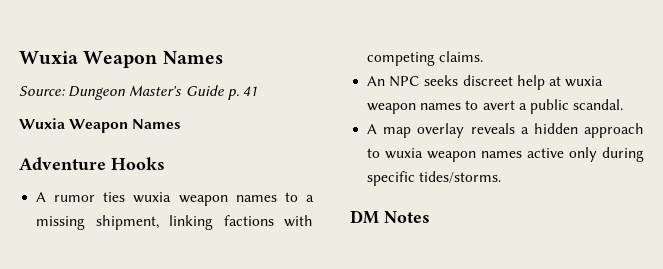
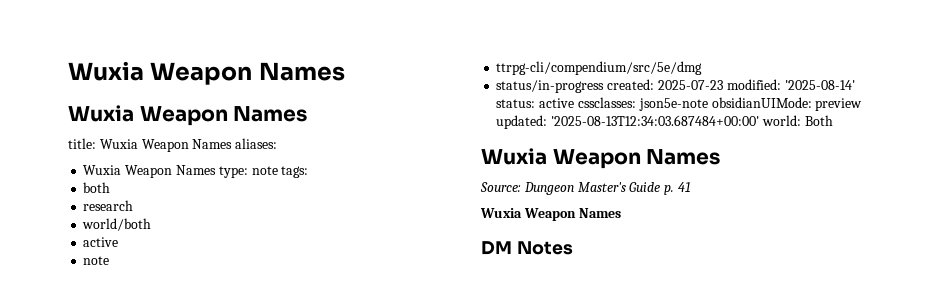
[19,51,223,68] Wuxia Weapon Names -> [68,61,345,85] [68,105,308,126] [68,138,278,152] [83,165,309,178] [83,182,111,193] [83,200,134,211] [82,218,152,231] [83,237,119,247] [83,256,110,265] [496,61,703,75] [496,79,855,93] [496,97,863,111] [496,115,833,129] [481,148,721,169] Wuxia Weapon Names // Wuxia Weapon Names // title: Wuxia Weapon Names aliases: // Wuxia Weapon Names type: note tags: // both // research // world/both // active // note // ttrpg-cli/compendium/src/5e/dmg // status/in-progress created: 2025-07-23 modified: '2025-08-14' status: active cssclasses: json5e-note obsidianUIMode: preview updated: '2025-08-13T12:34:03.687484+00:00' world: Both // Wuxia Weapon Names
[19,157,165,170] [36,192,314,206] [36,215,313,230] [367,51,484,66] [367,75,604,90] [367,99,624,114] [367,123,644,138] [367,147,644,162] [367,171,502,186] // Adventure Hooks // A rumor ties wuxia weapon names to a missing shipment, linking factions with competing claims. // An NPC seeks discreet help at wuxia weapon names to avert a public scandal. // A map overlay reveals a hidden approach to wuxia weapon names active only during specific tides/storms. -> (621, 213) none

